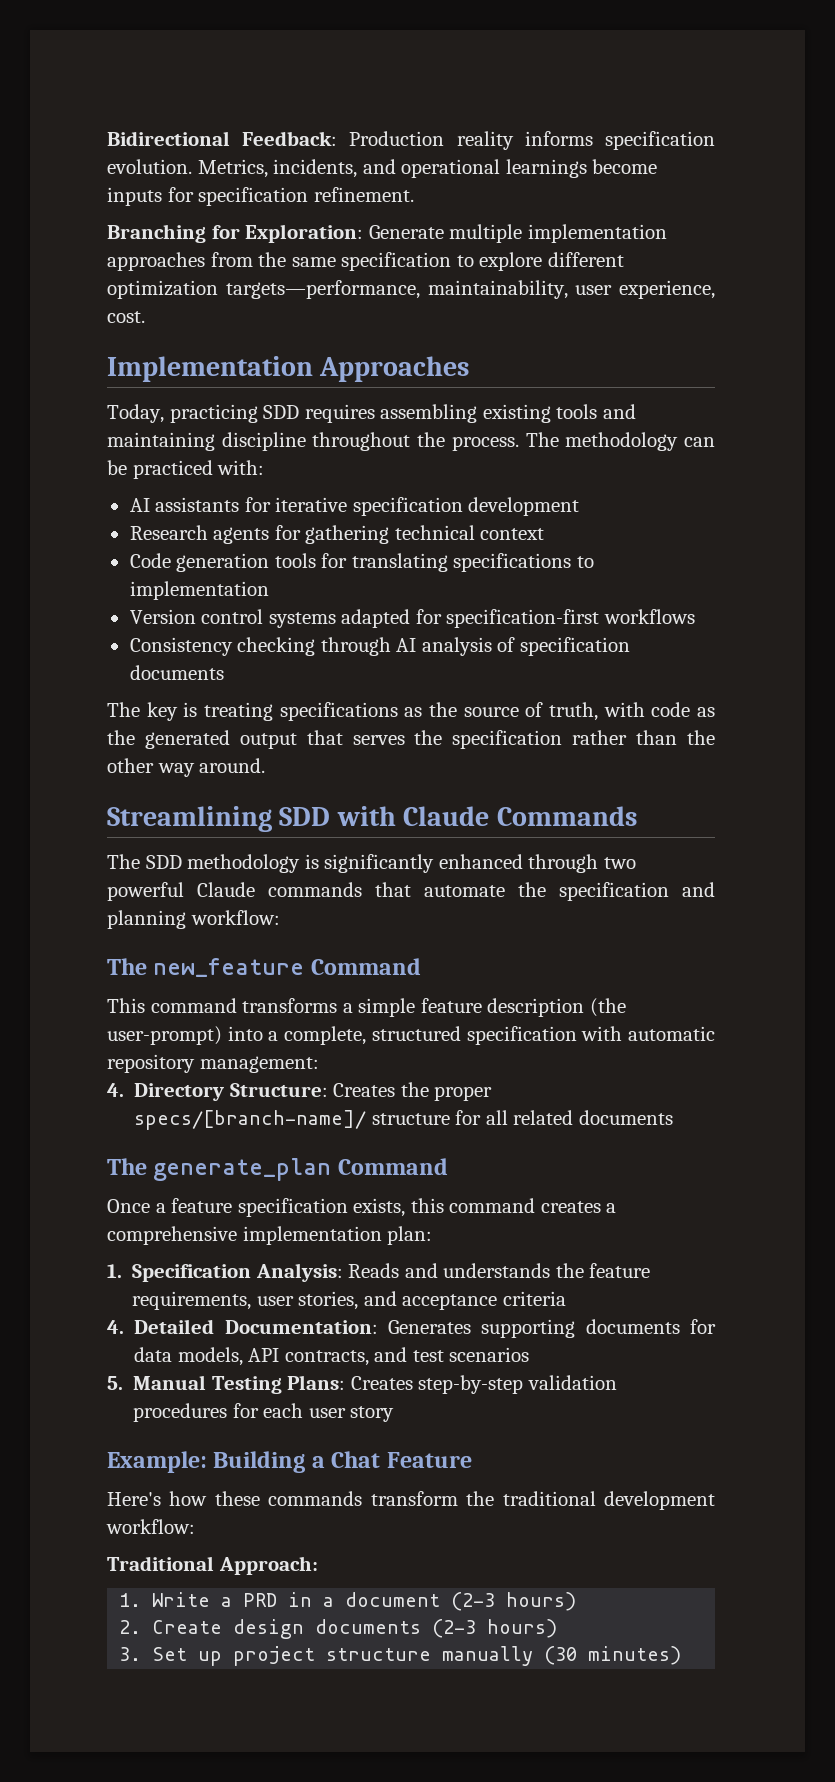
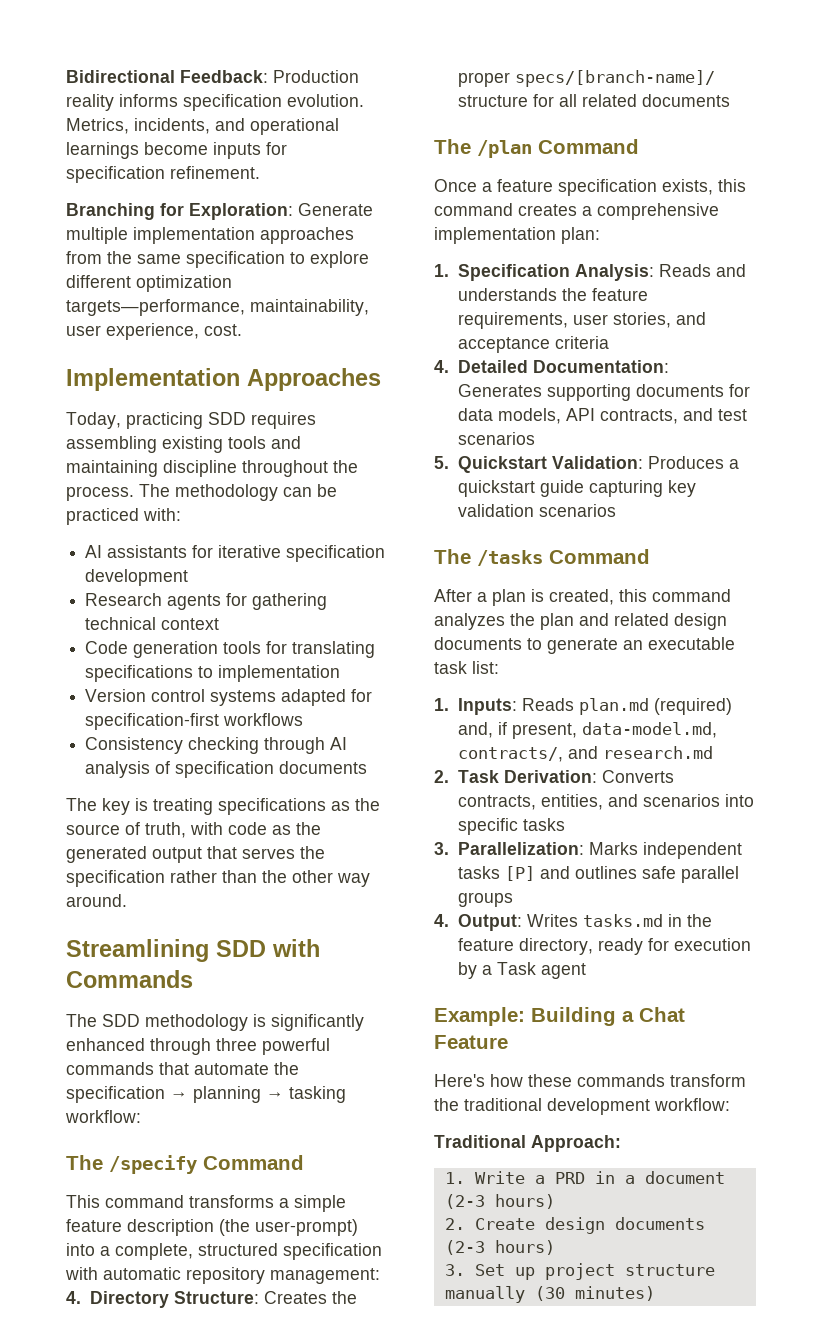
[403,806,490,826] Claude -> (320, 948) none
[603,857,636,869] [107,882,255,901] two powerful Claude -> [216,1038,330,1055] three powerful
[682,882,715,897] [107,910,186,929] and planning -> [170,1086,346,1103] → planning → tasking
[153,958,305,977] new_feature -> [109,1155,197,1174] /specify
[153,1158,332,1181] generate_plan -> [477,140,532,158] /plan
[133,1375,617,1394] [133,1403,395,1422] Manual Testing Plans: Creates step-by-step validation procedures for each user story -> [457,456,739,473] [457,480,696,497] [457,504,616,517] [434,549,650,566] [434,589,731,606] [434,613,727,630] [434,637,735,654] [434,661,499,674] [434,698,732,715] [457,722,717,739] [457,746,713,762] [434,770,674,783] [457,794,754,810] [457,818,565,835] [434,842,742,859] [457,866,739,883] [457,892,513,907] [434,914,712,931] [457,938,751,955] [457,962,586,979] Quickstart Validation: Produces a quickstart guide capturing key validation scenarios // The /tasks Command // After a plan is created, this command analyzes the plan and related design documents to generate an executable task list: // 1. Inputs: Reads plan.md (required) and, if present, data-model.md, contracts/, and research.md // 2. Task Derivation: Converts contracts, entities, and scenarios into specific tasks // 3. Parallelization: Marks independent tasks [P] and outlines safe parallel groups // 4. Output: Writes tasks.md in the feature directory, ready for execution by a Task agent

